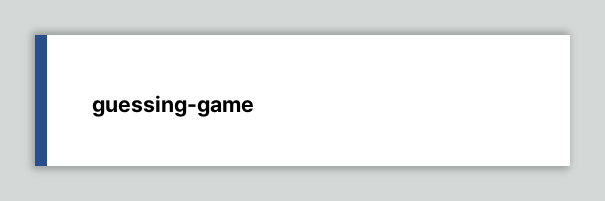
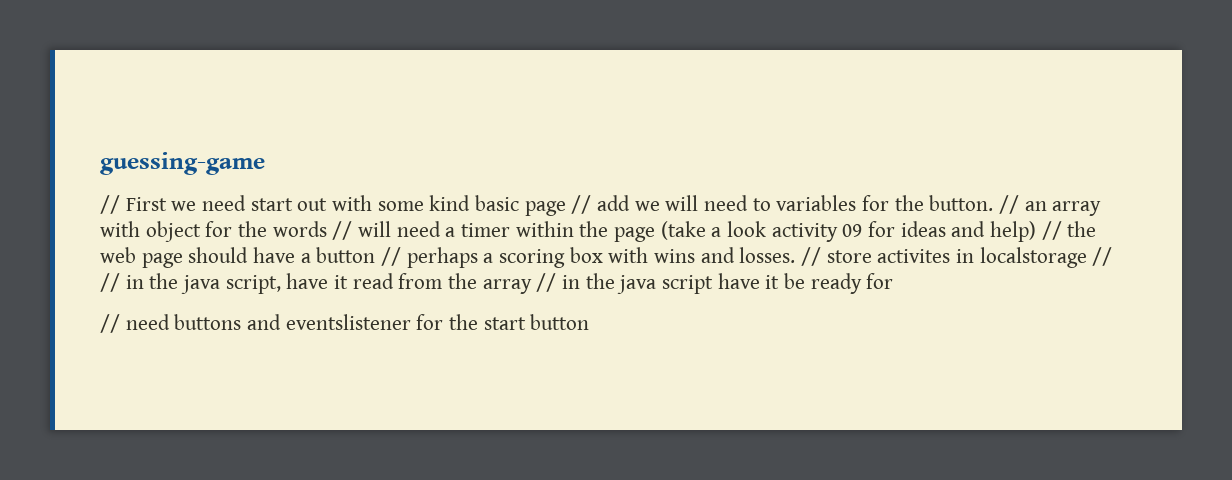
(254, 106) none -> [100,195,1102,216] [100,221,1097,242] [100,247,1113,268] [100,273,894,294] [100,314,590,333] // // First we need start out with some kind basic page // add we will need to variables for the button. // an array with object for the words // will need a timer within the page (take a look activity 09 for ideas and help) // the web page should have a button // perhaps a scoring box with wins and losses. // store activites in localstorage // // in the java script, have it read from the array // in the java script have it be ready for // // need buttons and eventslistener for the start button

